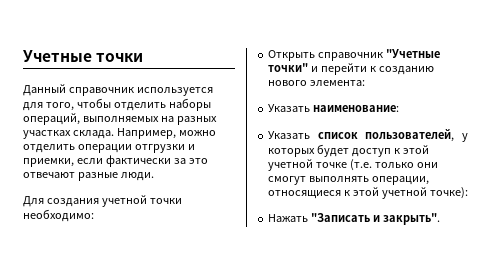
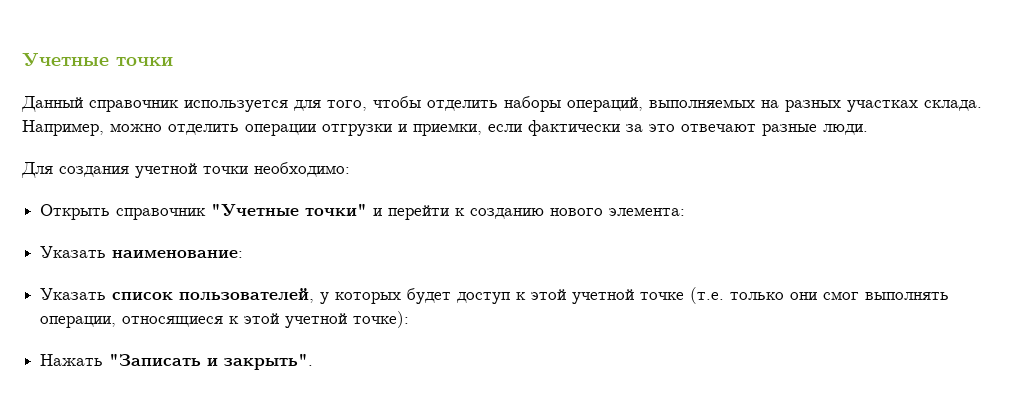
[268,176,307,185] смогут -> [823,291,860,300] смог

